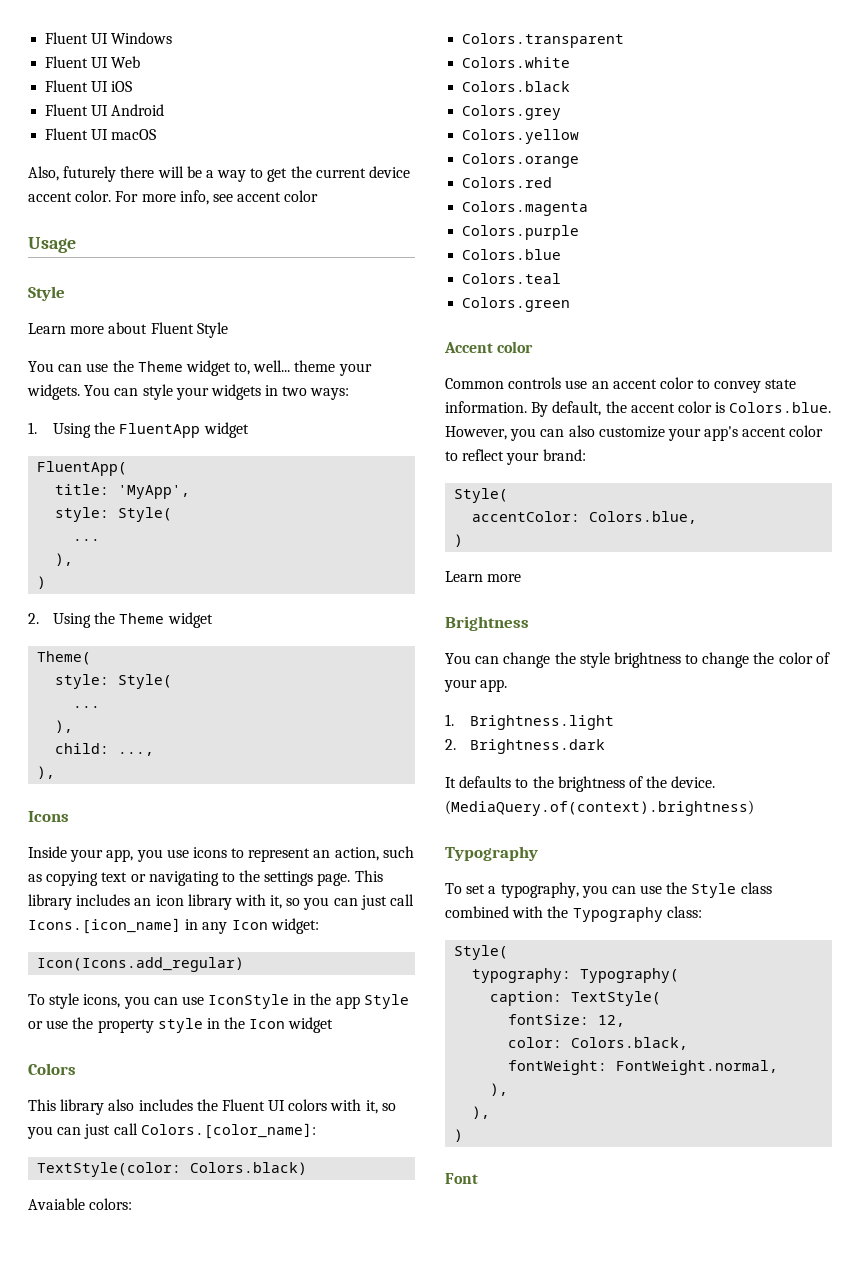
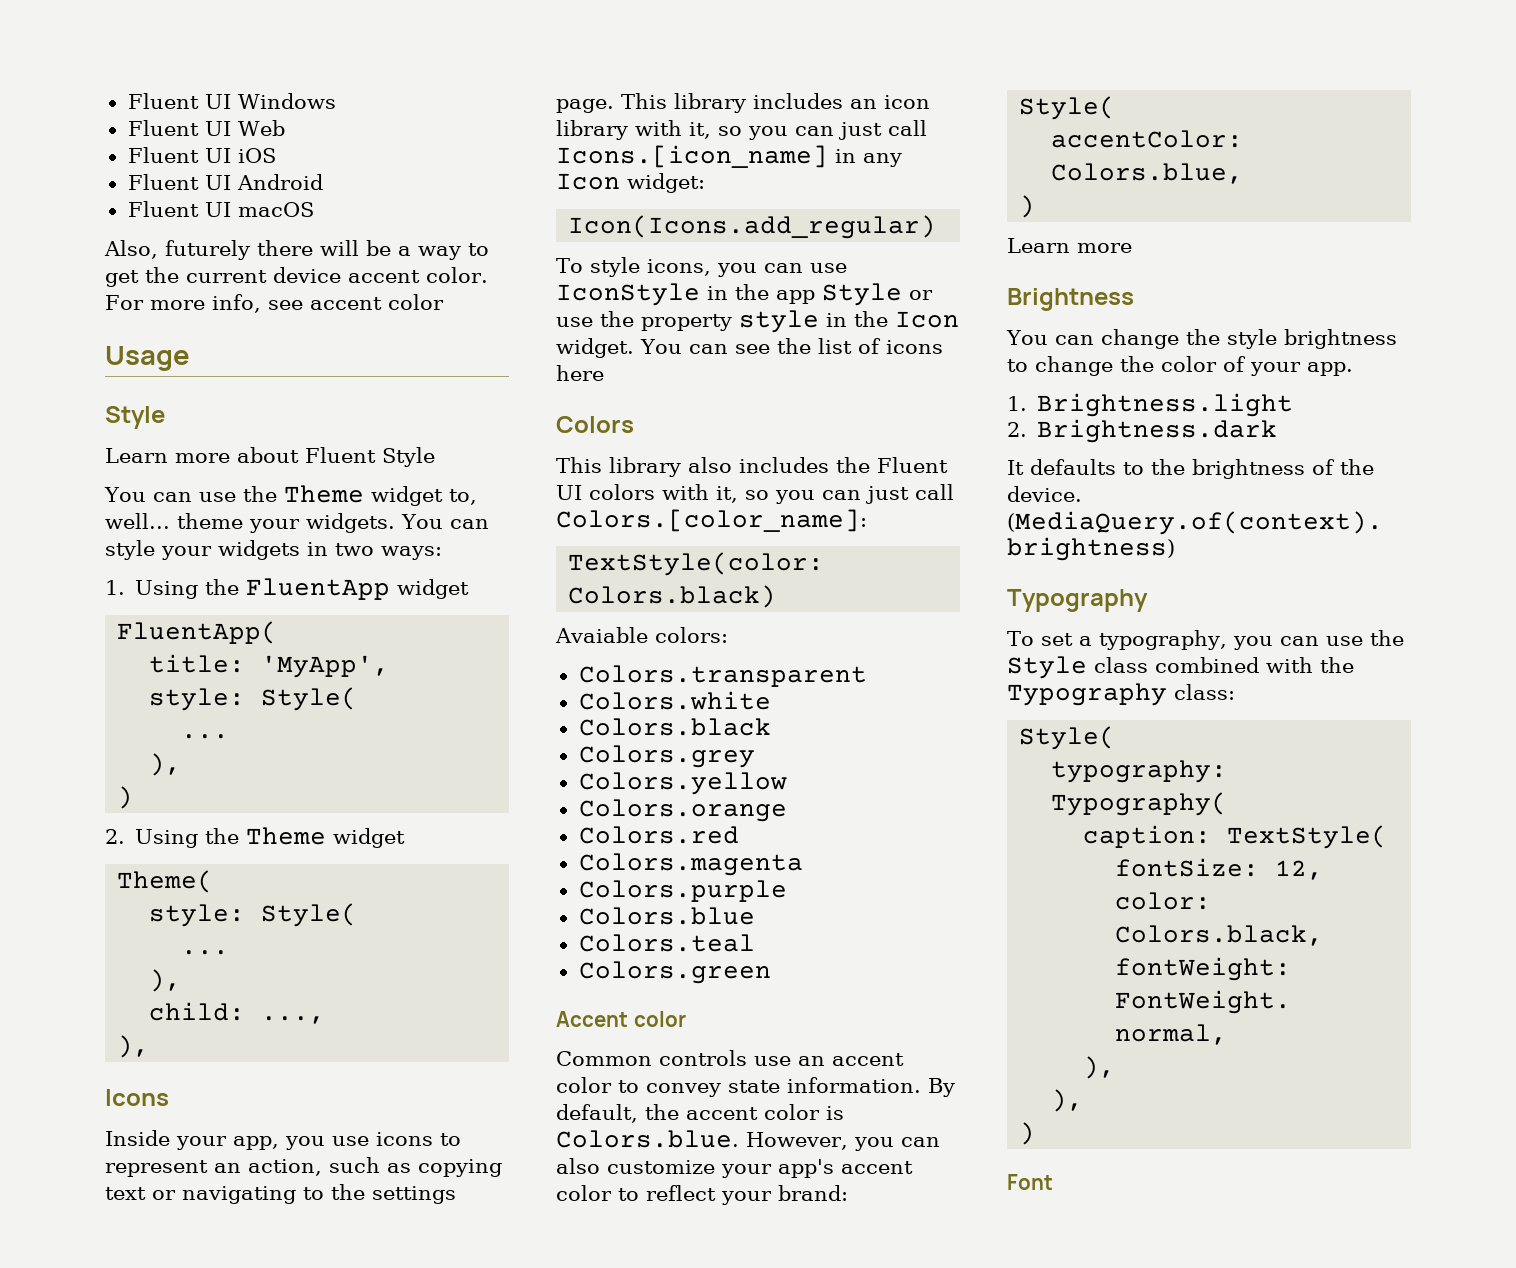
[288,1017,334,1033] widget -> [556,338,943,358] [556,365,604,381] widget. You can see the list of icons here

